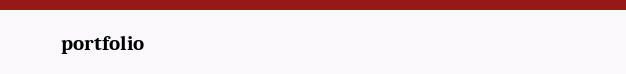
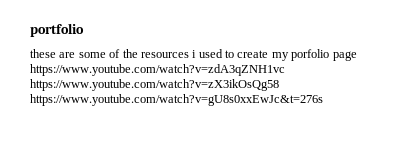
(144, 44) none -> [30,49,357,61] [30,64,285,76] [30,79,279,91] [30,94,323,106] // these are some of the resources i used to create my porfolio page https://www.youtube.com/watch?v=zdA3qZNH1vc https://www.youtube.com/watch?v=zX3ikOsQg58 https://www.youtube.com/watch?v=gU8s0xxEwJc&t=276s

